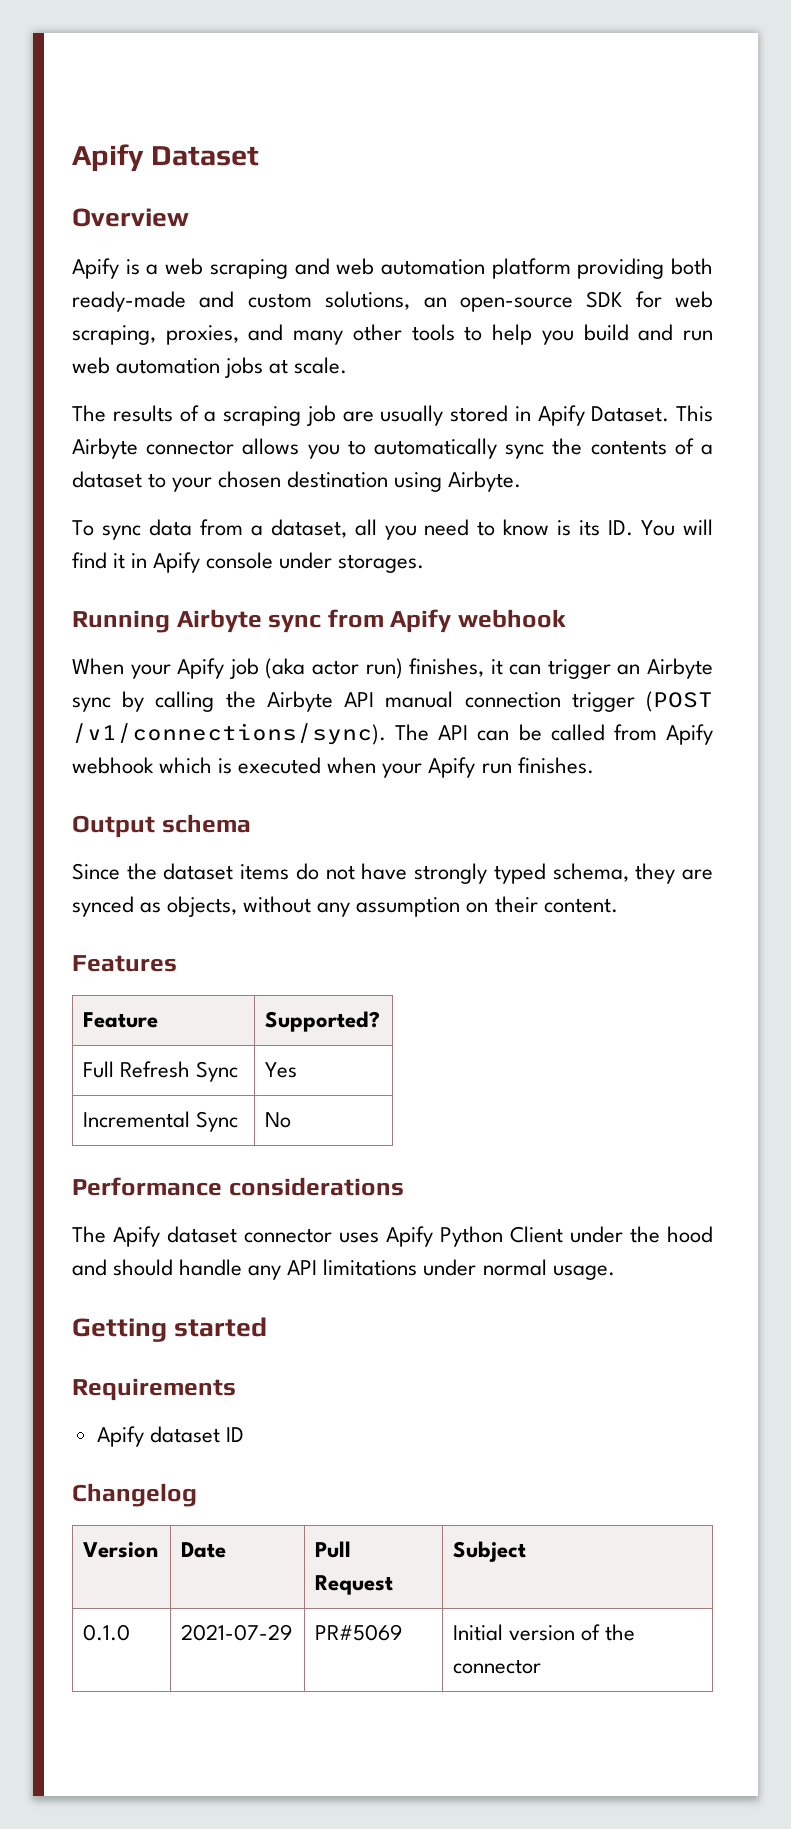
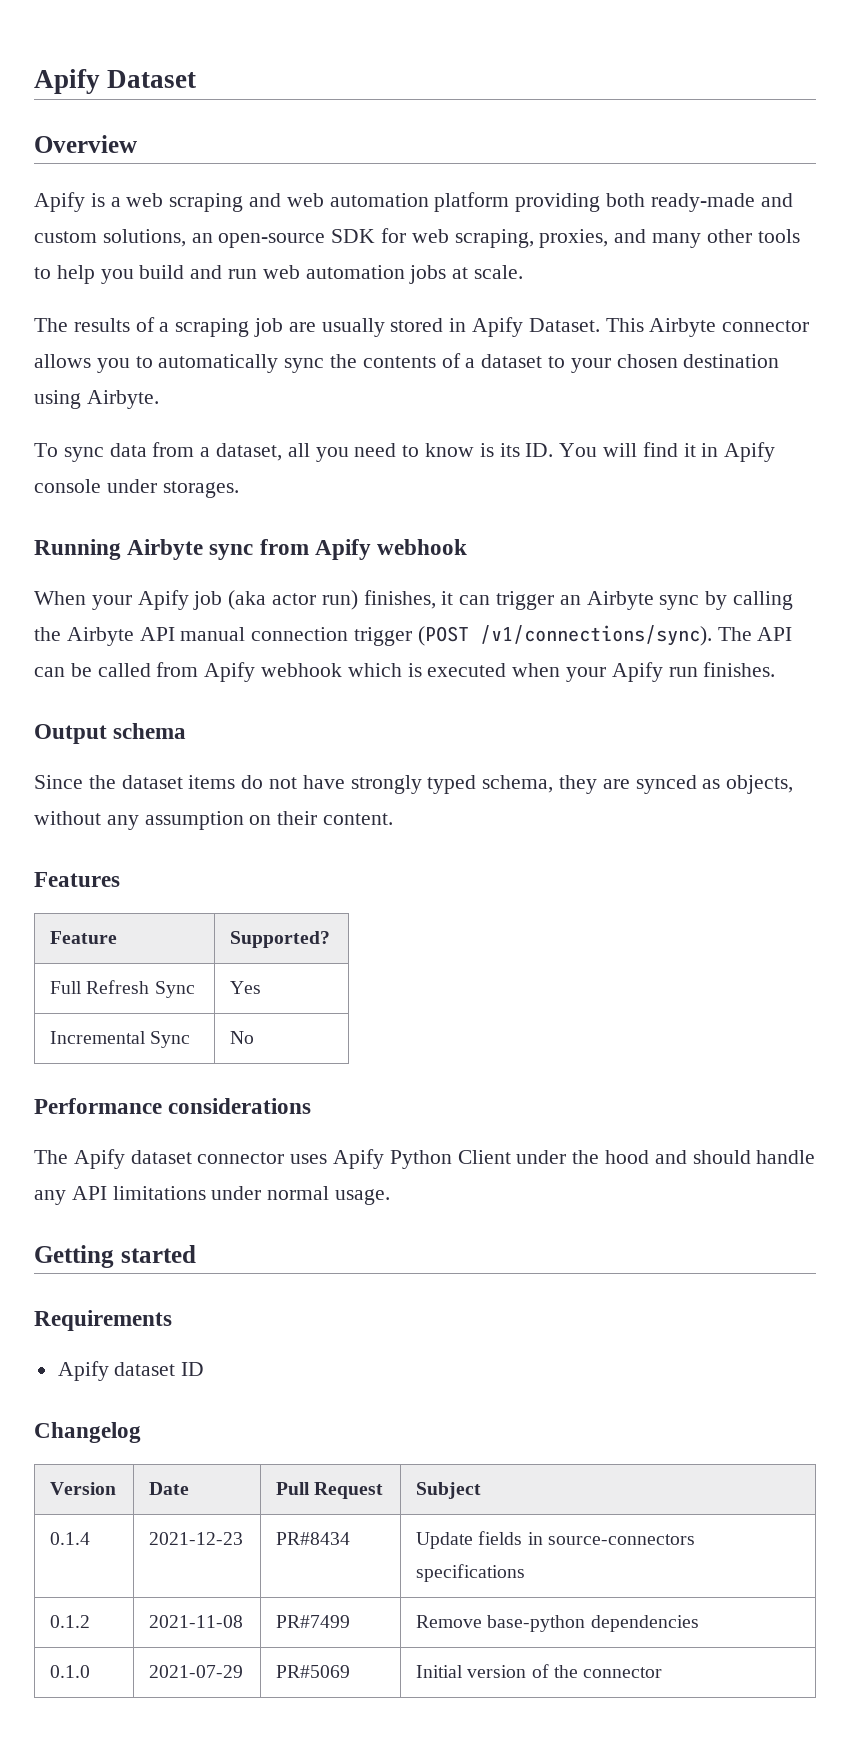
(527, 1551) none -> [50,1532,91,1545] [149,1532,244,1545] [276,1532,351,1545] [416,1531,695,1549] [416,1564,526,1582] [50,1615,91,1628] [149,1615,244,1628] [276,1615,351,1628] [416,1615,699,1632] // 0.1.4 | 2021-12-23 | PR#8434 | Update fields in source-connectors specifications // 0.1.2 | 2021-11-08 | PR#7499 | Remove base-python dependencies

